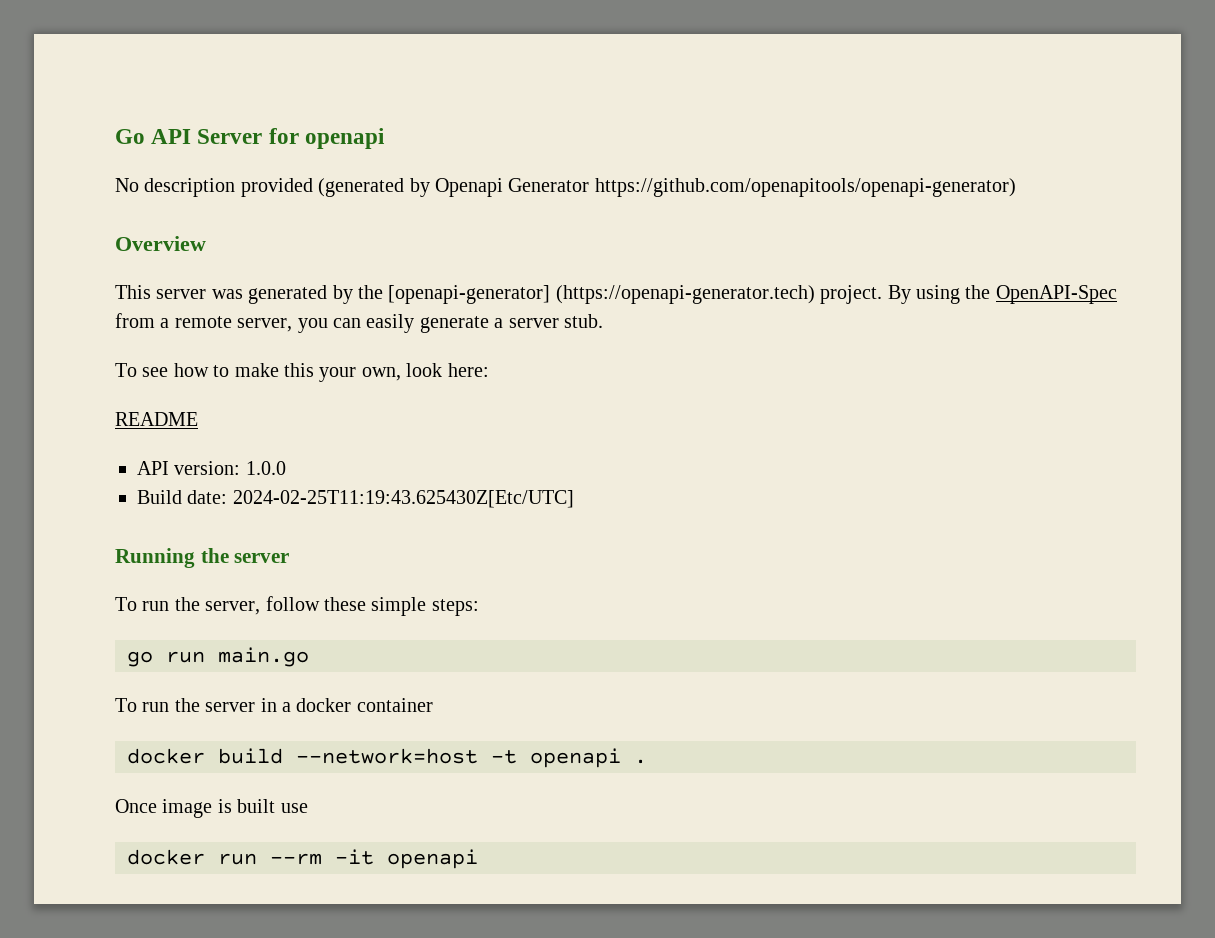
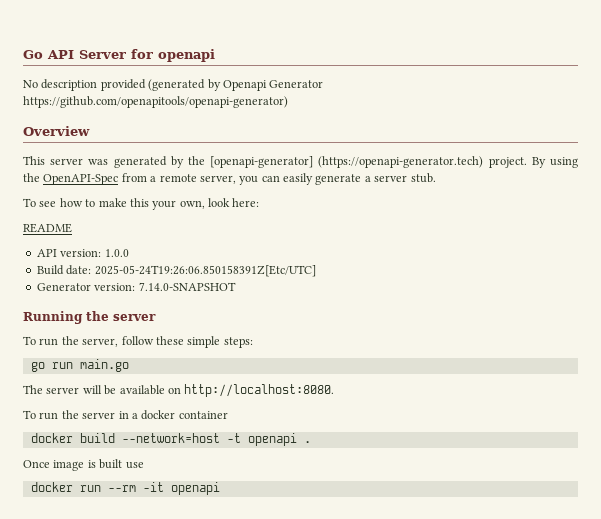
[232,490,574,508] 2024-02-25T11:19:43.625430Z[Etc/UTC] -> [94,265,316,277] [36,282,236,291] 2025-05-24T19:26:06.850158391Z[Etc/UTC] // Generator version: 7.14.0-SNAPSHOT
(309, 657) none -> [23,384,335,397] // The server will be available on http://localhost:8080.

